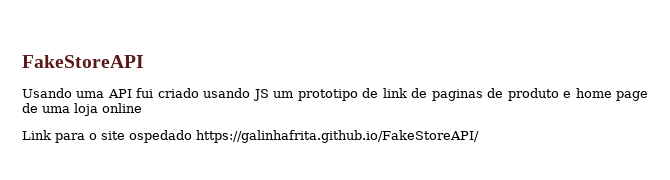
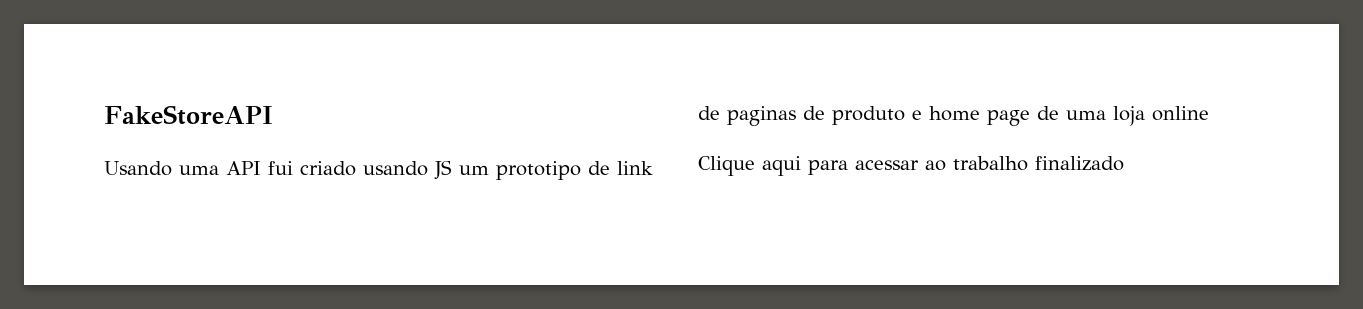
[22,130,479,143] Link para o site ospedado https://galinhafrita.github.io/FakeStoreAPI/ -> [698,156,1124,176] Clique aqui para acessar ao trabalho finalizado

